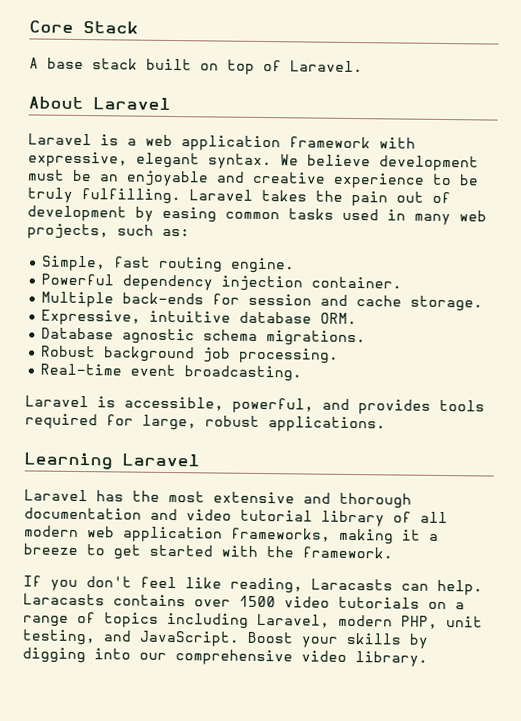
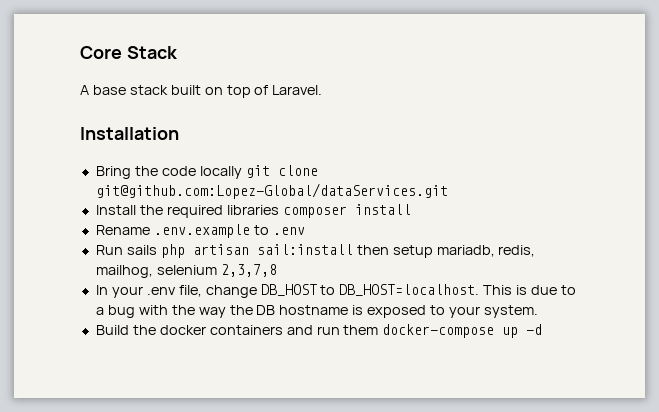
[28,96,171,110] [28,133,416,152] [28,151,479,172] [27,169,479,189] [27,187,451,207] [27,205,487,226] [27,223,190,240] [41,255,296,274] [41,273,403,292] [41,291,484,312] [41,309,358,326] [41,327,367,347] [41,345,340,364] [40,363,303,382] [25,395,485,415] [25,413,386,433] [24,452,200,470] [24,489,412,509] [24,507,448,527] [24,525,439,545] [23,543,393,560] [23,575,483,596] [23,593,465,610] [23,612,483,629] [22,629,429,649] [22,647,428,667] About Laravel // Laravel is a web application framework with expressive, elegant syntax. We believe development must be an enjoyable and creative experience to be truly fulfilling. Laravel takes the pain out of development by easing common tasks used in many web projects, such as: // Simple, fast routing engine. // Powerful dependency injection container. // Multiple back-ends for session and cache storage. // Expressive, intuitive database ORM. // Database agnostic schema migrations. // Robust background job processing. // Real-time event broadcasting. // Laravel is accessible, powerful, and provides tools required for large, robust applications. // Learning Laravel // Laravel has the most extensive and thorough documentation and video tutorial library of all modern web application frameworks, making it a breeze to get started with the framework. // If you don't feel like reading, Laracasts can help. Laracasts contains over 1500 video tutorials on a range of topics including Laravel, modern PHP, unit testing, and JavaScript. Boost your skills by digging into our comprehensive video library. -> [80,127,179,140] [95,165,318,179] [95,183,448,199] [95,204,411,218] [95,224,305,238] [95,244,536,258] [95,264,277,278] [95,284,577,298] [95,305,538,318] [95,324,543,338] Installation // Bring the code locally git clone git@github.com:Lopez-Global/dataServices.git // Install the required libraries composer install // Rename .env.example to .env // Run sails php artisan sail:install then setup mariadb, redis, mailhog, selenium 2,3,7,8 // In your .env file, change DB_HOST to DB_HOST=localhost. This is due to a bug with the way the DB hostname is exposed to your system. // Build the docker containers and run them docker-compose up -d

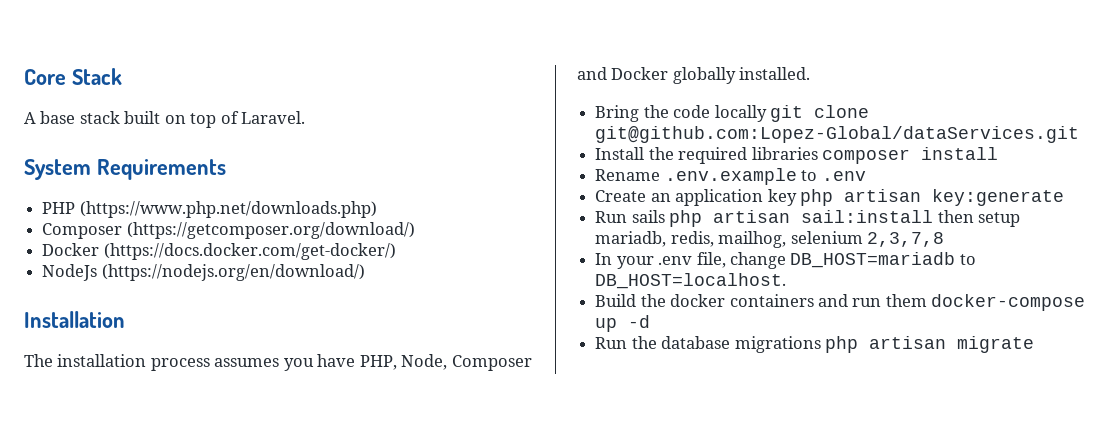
[80,127,179,140] Installation -> [24,159,226,180] [42,201,377,218] [42,222,415,239] [42,243,396,260] [42,264,365,281] [24,311,125,328] [24,354,532,371] [577,67,811,84] System Requirements // PHP (https://www.php.net/downloads.php) // Composer (https://getcomposer.org/download/) // Docker (https://docs.docker.com/get-docker/) // NodeJs (https://nodejs.org/en/download/) // Installation // The installation process assumes you have PHP, Node, Composer and Docker globally installed.
(305, 231) none -> [595,189,1064,206] // Create an application key php artisan key:generate
[260,284,317,296] DB_HOST -> [790,252,956,268] DB_HOST=mariadb
[483,285,577,295] [95,305,538,318] This is due to a bug with the way the DB hostname is exposed to your system. -> (787, 281) none
(543, 329) none -> [595,336,1034,353] // Run the database migrations php artisan migrate

